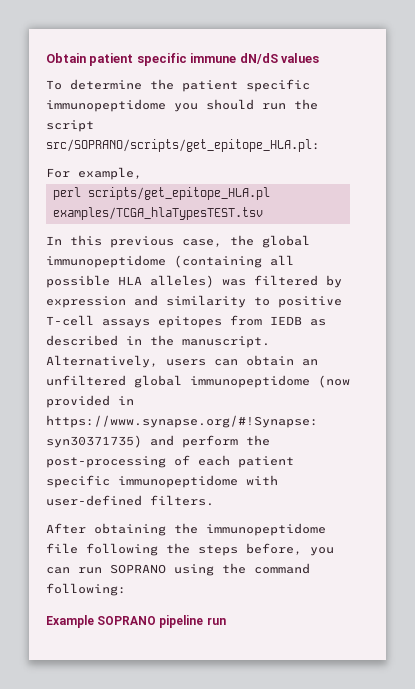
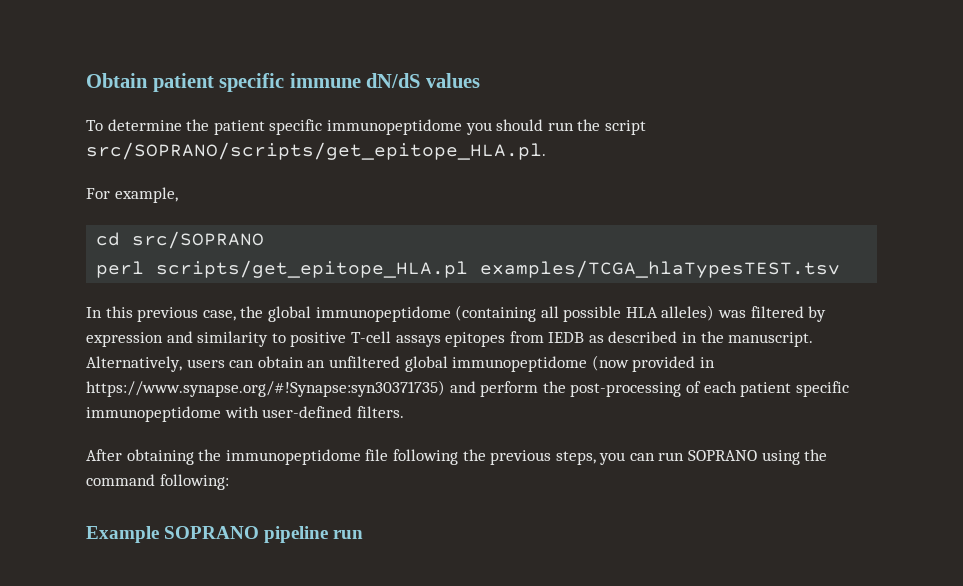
[46,139,320,152] src/SOPRANO/scripts/get_epitope_HLA.pl: -> [86,142,546,160] src/SOPRANO/scripts/get_epitope_HLA.pl.
(142, 173) none -> [96,231,265,249] // cd src/SOPRANO
[198,543,302,556] steps before, -> [490,450,596,465] previous steps,

